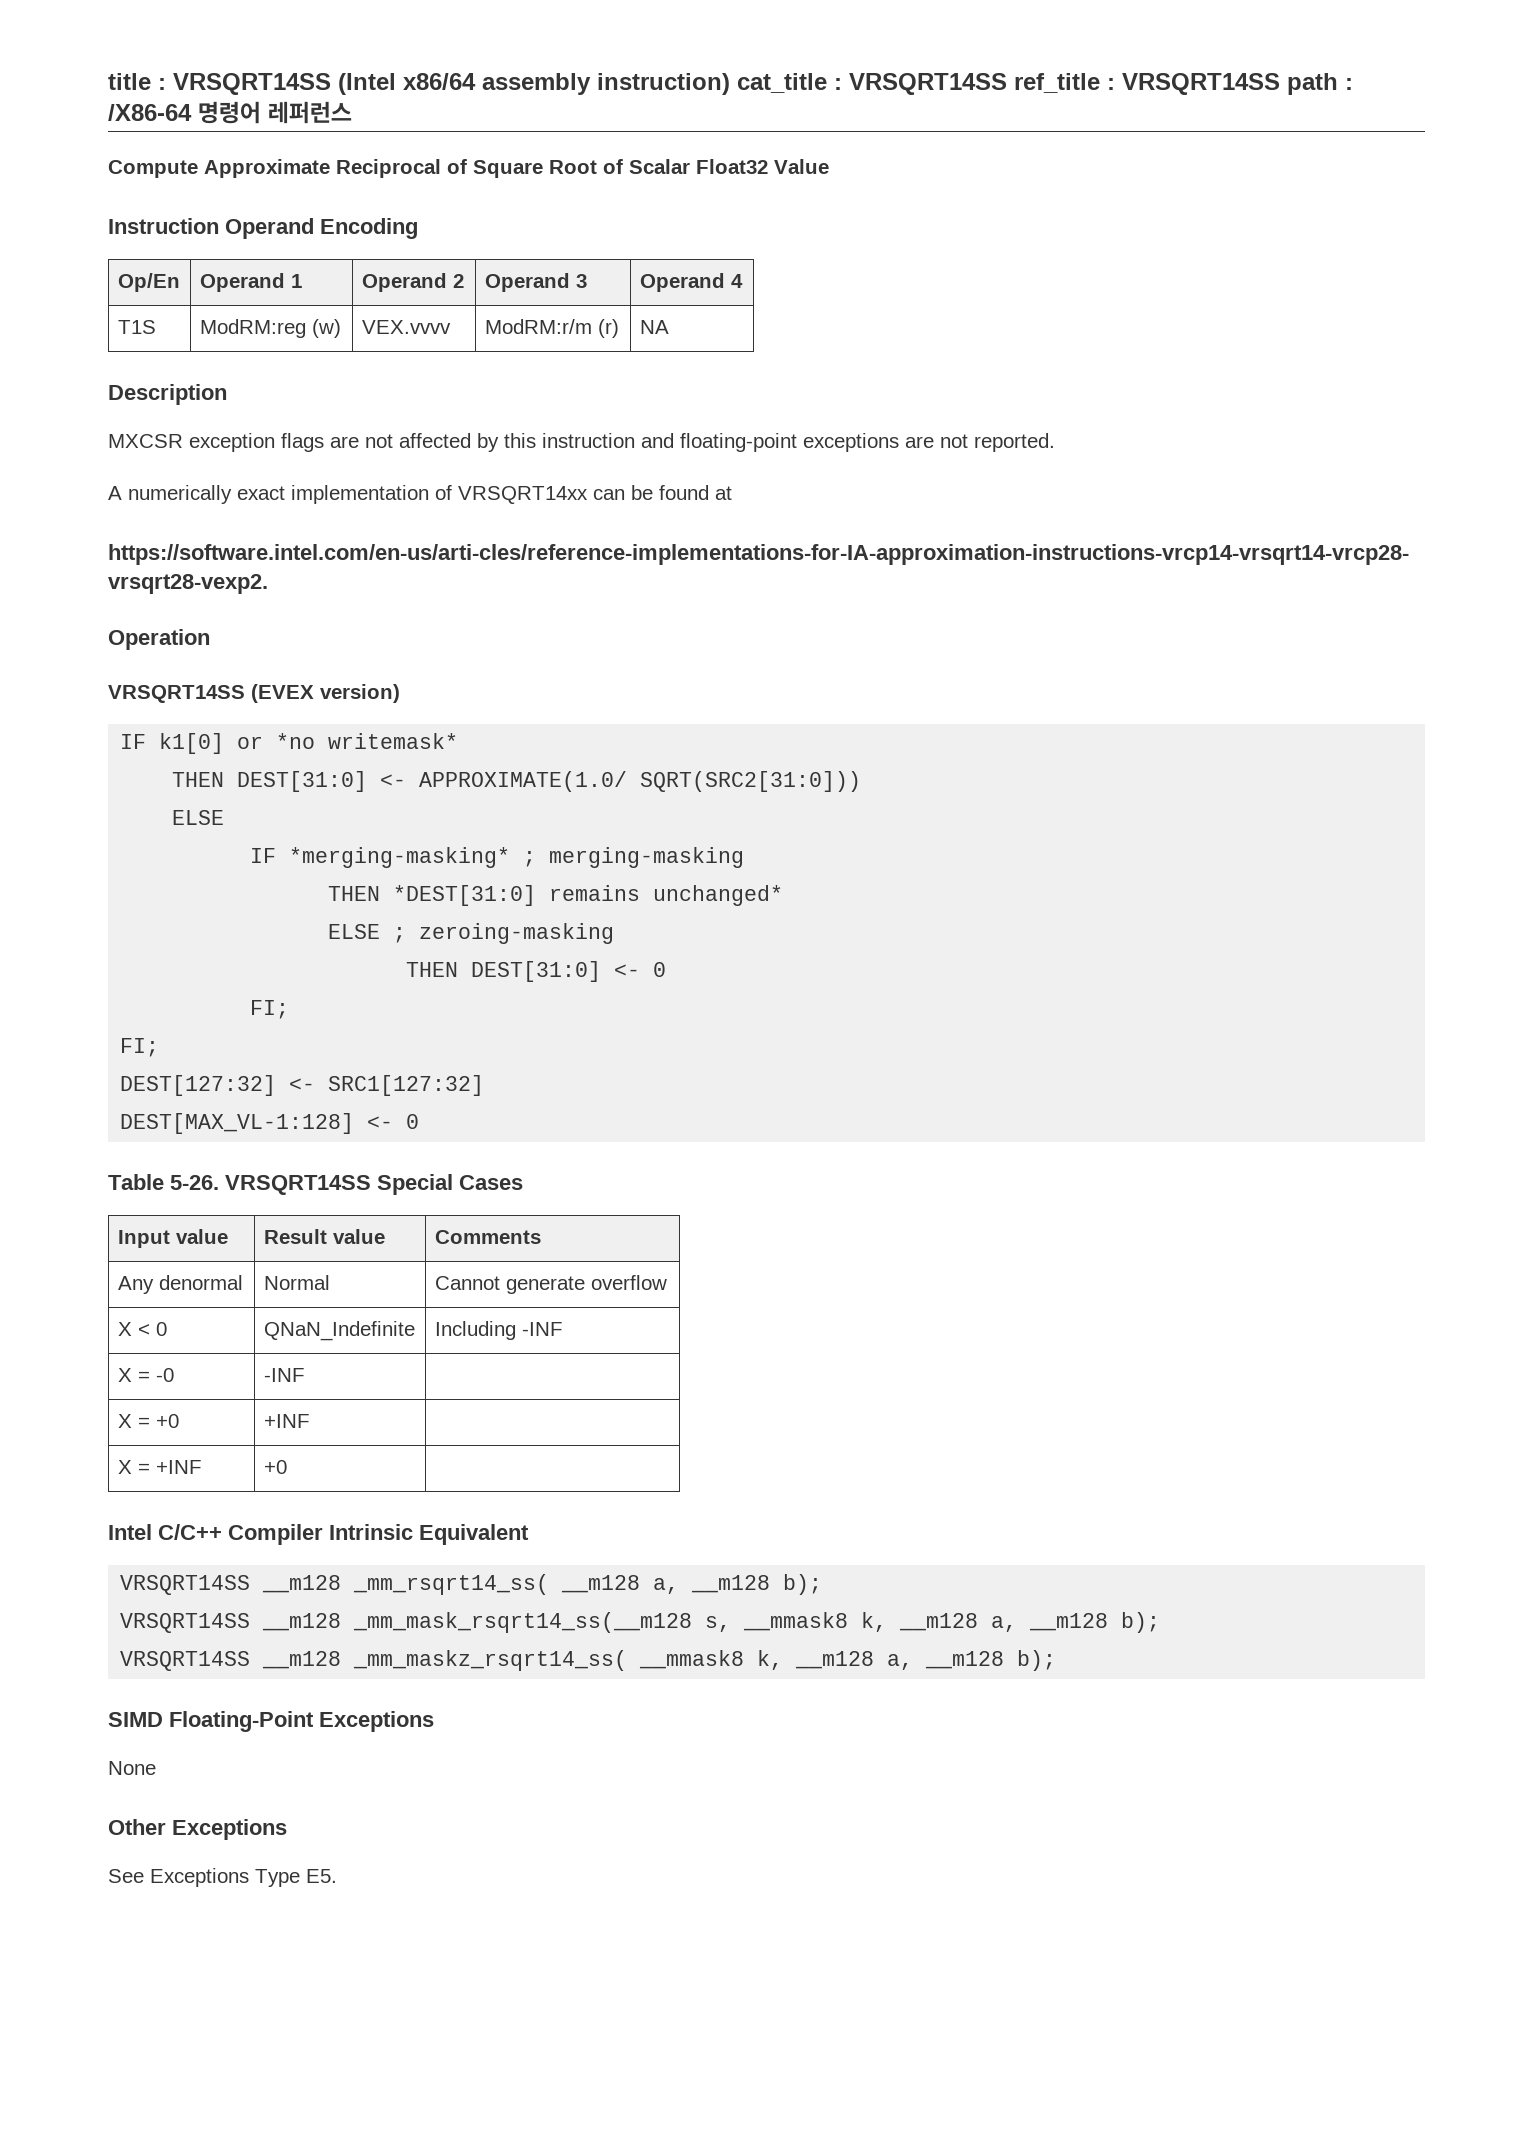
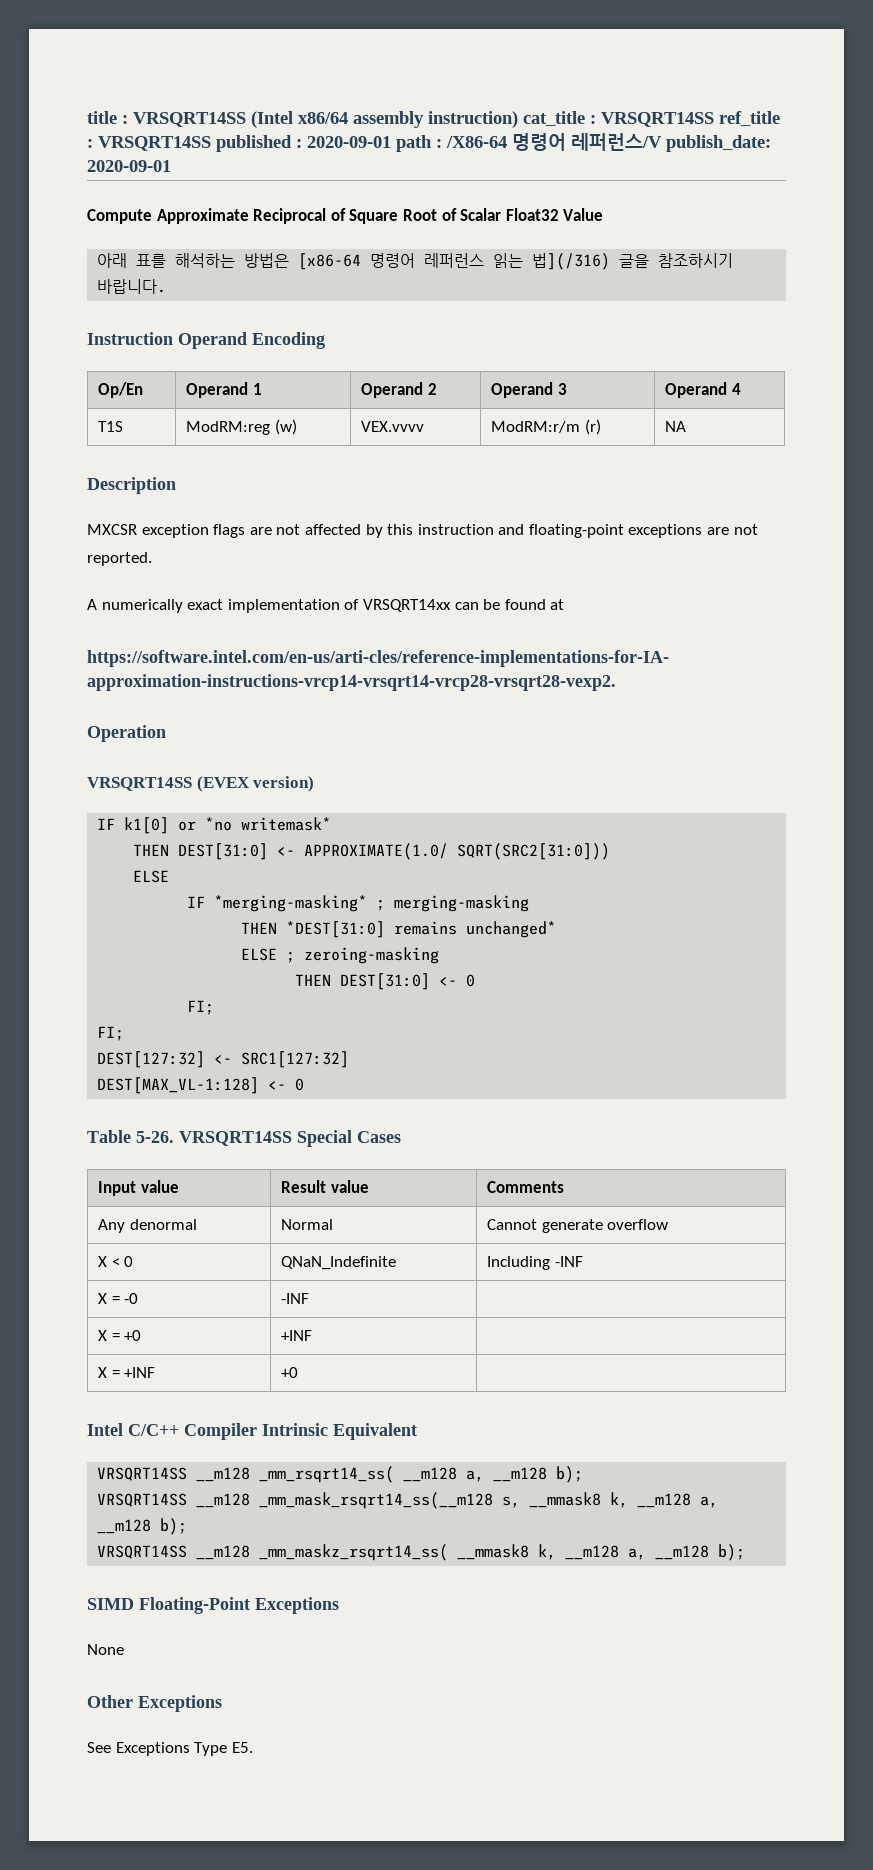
(1280, 84) none -> [216,135,391,152] published : 2020-09-01
[268,101,352,124] 레퍼런스 -> [571,133,771,152] [87,160,171,172] 레퍼런스/V publish_date: 2020-09-01
(829, 166) none -> [97,253,734,270] [97,279,167,294] // 아래 표를 해석하는 방법은 [x86-64 명령어 레퍼런스 읽는 법](/316) 글을 참조하시기 바랍니다.

